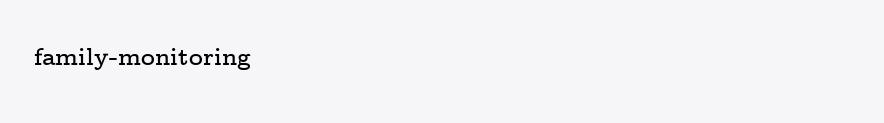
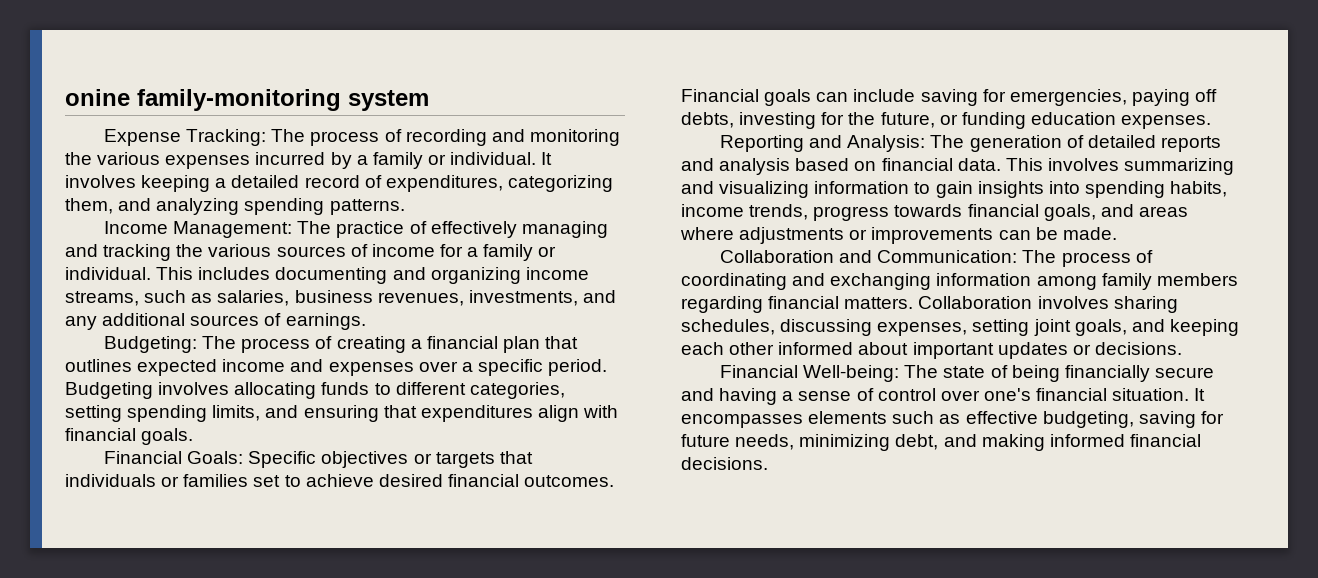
[34,48,251,70] family-monitoring -> [65,89,429,111] [104,129,620,146] [65,152,553,169] [65,175,613,192] [65,198,405,215] [104,221,608,238] [65,244,557,261] [65,267,589,284] [65,290,616,306] [65,313,366,330] [104,336,579,353] [65,359,608,376] [65,382,565,399] [65,405,619,422] [65,428,194,445] [104,451,533,468] [65,474,615,487] [681,89,1218,106] [681,112,1212,129] [720,135,1221,152] [681,158,1235,175] [681,181,1228,198] [681,204,1188,221] [680,227,1117,244] [720,250,1153,267] [681,273,1238,290] [681,296,1178,313] [681,319,1239,336] [681,342,1182,359] [720,365,1214,382] [681,388,1206,405] [681,411,1224,428] [681,434,1201,451] [681,457,768,470] onine family-monitoring system // Expense Tracking: The process of recording and monitoring the various expenses incurred by a family or individual. It involves keeping a detailed record of expenditures, categorizing them, and analyzing spending patterns. // Income Management: The practice of effectively managing and tracking the various sources of income for a family or individual. This includes documenting and organizing income streams, such as salaries, business revenues, investments, and any additional sources of earnings. // Budgeting: The process of creating a financial plan that outlines expected income and expenses over a specific period. Budgeting involves allocating funds to different categories, setting spending limits, and ensuring that expenditures align with financial goals. // Financial Goals: Specific objectives or targets that individuals or families set to achieve desired financial outcomes. Financial goals can include saving for emergencies, paying off debts, investing for the future, or funding education expenses. // Reporting and Analysis: The generation of detailed reports and analysis based on financial data. This involves summarizing and visualizing information to gain insights into spending habits, income trends, progress towards financial goals, and areas where adjustments or improvements can be made. // Collaboration and Communication: The process of coordinating and exchanging information among family members regarding financial matters. Collaboration involves sharing schedules, discussing expenses, setting joint goals, and keeping each other informed about important updates or decisions. // Financial Well-being: The state of being financially secure and having a sense of control over one's financial situation. It encompasses elements such as effective budgeting, saving for future needs, minimizing debt, and making informed financial decisions.

